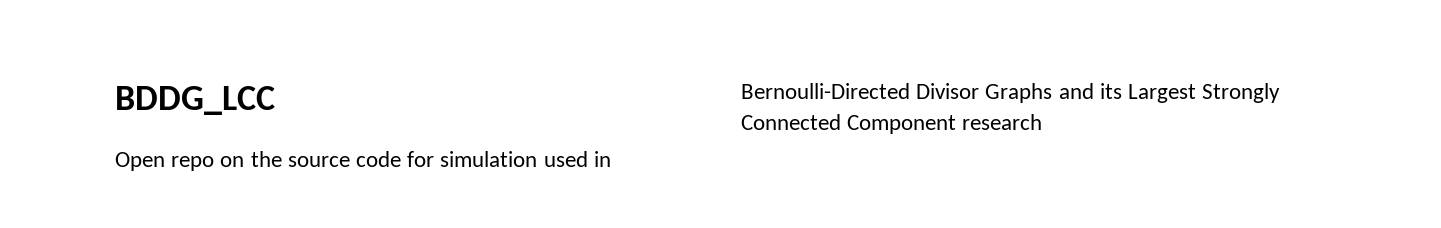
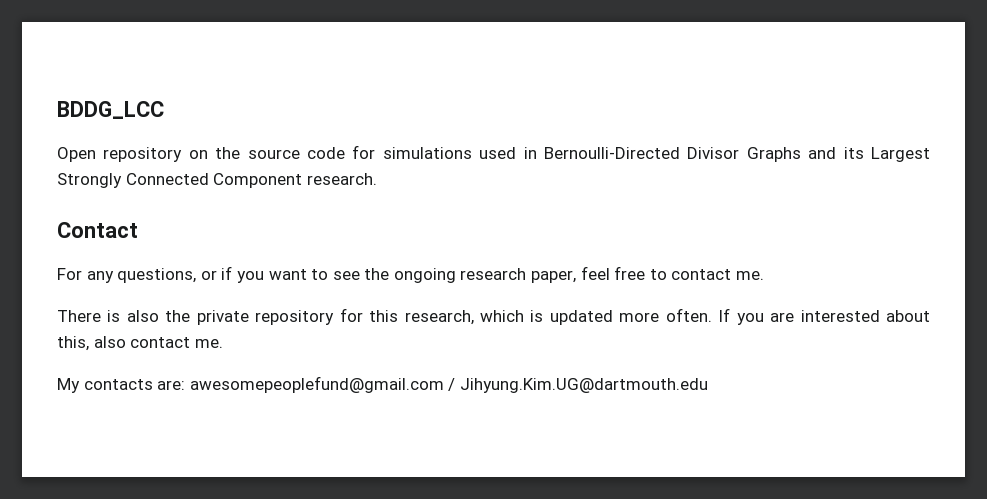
[171,156,215,171] repo -> [103,147,183,162] repository
[440,151,538,167] simulation -> [382,147,472,159] simulations
[962,114,1043,130] research -> [306,173,377,185] [57,222,138,238] [57,266,765,283] [57,308,931,325] [57,336,223,351] [57,376,708,393] research. // Contact // For any questions, or if you want to see the ongoing research paper, feel free to contact me. // There is also the private repository for this research, which is updated more often. If you are interested about this, also contact me. // My contacts are: awesomepeoplefund@gmail.com / Jihyung.Kim.UG@dartmouth.edu

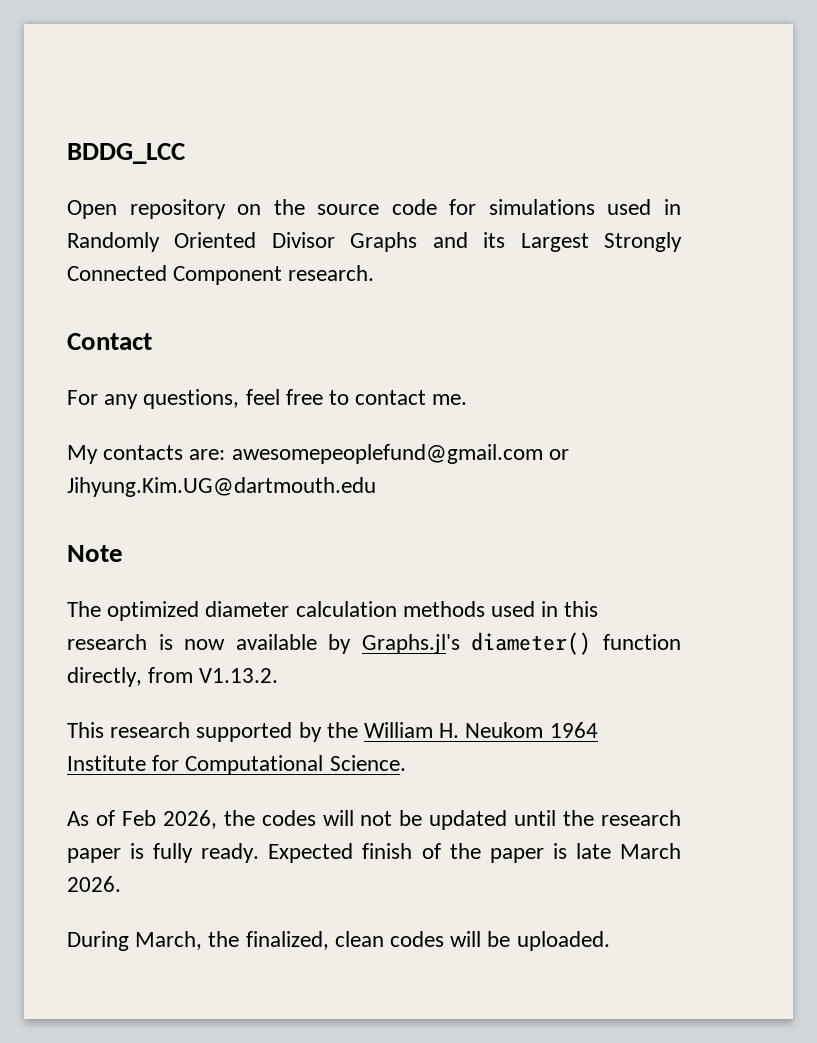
[543,147,680,159] Bernoulli-Directed -> [67,232,257,252] Randomly Oriented
[200,266,577,283] or if you want to see the ongoing research paper, -> (240, 399) none
[57,308,931,325] [57,336,223,351] // There is also the private repository for this research, which is updated more often. If you are interested about this, also contact me. -> (468, 399) none
[448,378,456,391] / -> [548,449,569,460] or
(708, 385) none -> [67,545,123,562] [67,601,599,621] [67,632,681,655] [67,667,279,687] [67,722,598,742] [67,755,406,775] [67,810,682,830] [67,843,681,863] [67,876,121,892] [67,931,610,951] // Note // The optimized diameter calculation methods used in this research is now available by Graphs.jl's diameter() function directly, from V1.13.2. // This research supported by the William H. Neukom 1964 Institute for Computational Science. // As of Feb 2026, the codes will not be updated until the research paper is fully ready. Expected finish of the paper is late March 2026. // During March, the finalized, clean codes will be uploaded.

